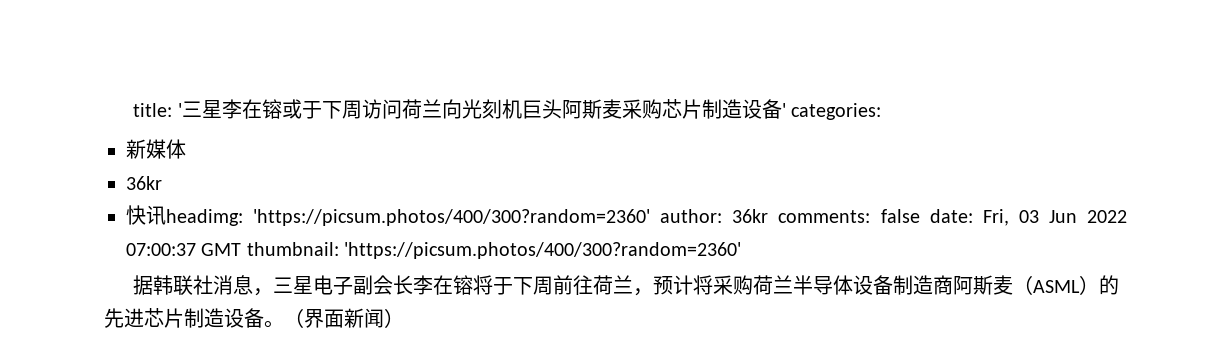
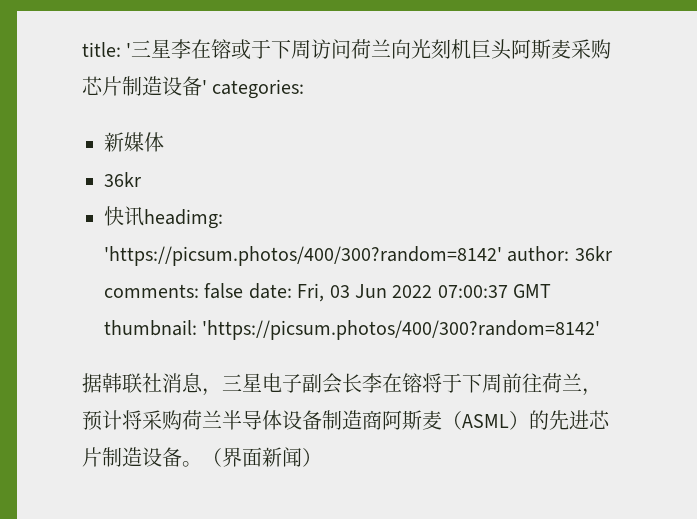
[253,209,651,226] 'https://picsum.photos/400/300?random=2360' -> [104,246,502,266] 'https://picsum.photos/400/300?random=8142'
[344,242,742,259] 'https://picsum.photos/400/300?random=2360' -> [202,320,601,340] 'https://picsum.photos/400/300?random=8142'

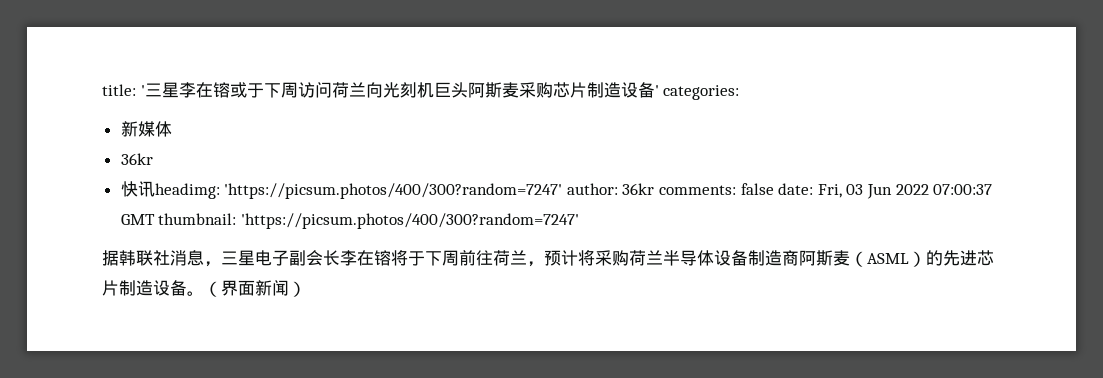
[104,246,502,266] 'https://picsum.photos/400/300?random=8142' -> [224,183,563,199] 'https://picsum.photos/400/300?random=7247'
[202,320,601,340] 'https://picsum.photos/400/300?random=8142' -> [240,213,579,229] 'https://picsum.photos/400/300?random=7247'

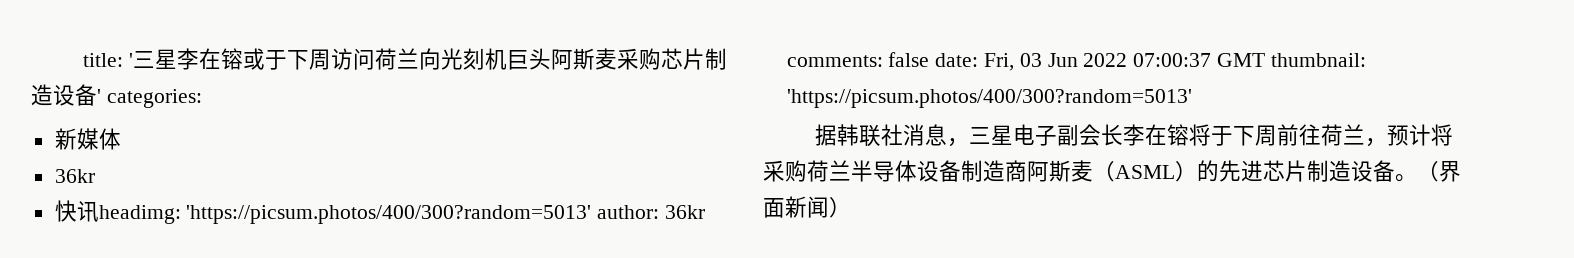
[224,183,563,199] 'https://picsum.photos/400/300?random=7247' -> [186,205,592,224] 'https://picsum.photos/400/300?random=5013'
[240,213,579,229] 'https://picsum.photos/400/300?random=7247' -> [786,89,1192,108] 'https://picsum.photos/400/300?random=5013'

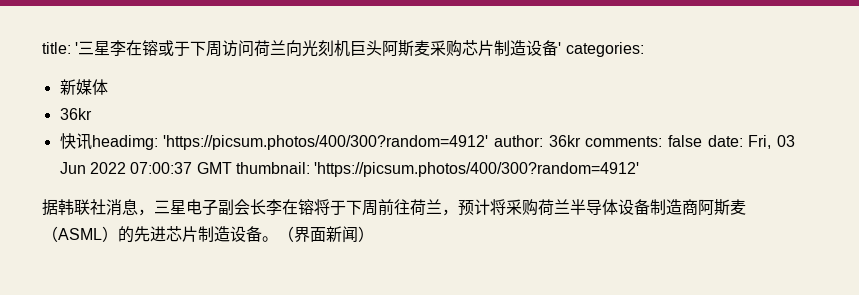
[186,205,592,224] 'https://picsum.photos/400/300?random=5013' -> [163,135,489,150] 'https://picsum.photos/400/300?random=4912'
[786,89,1192,108] 'https://picsum.photos/400/300?random=5013' -> [314,162,640,177] 'https://picsum.photos/400/300?random=4912'

